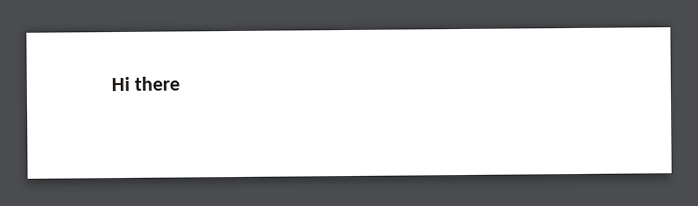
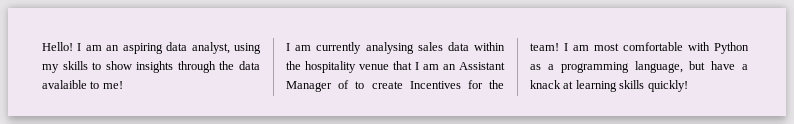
[111,76,181,92] Hi there -> [42,42,261,54] [42,61,260,73] [42,80,123,89] [286,42,505,54] [286,61,505,73] [286,80,504,92] [530,42,749,54] [530,61,748,73] [530,80,688,92] Hello! I am an aspiring data analyst, using my skills to show insights through the data avalaible to me! // I am currently analysing sales data within the hospitality venue that I am an Assistant Manager of to create Incentives for the team! I am most comfortable with Python as a programming language, but have a knack at learning skills quickly!

